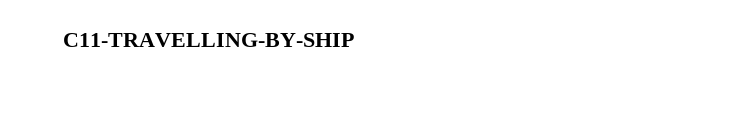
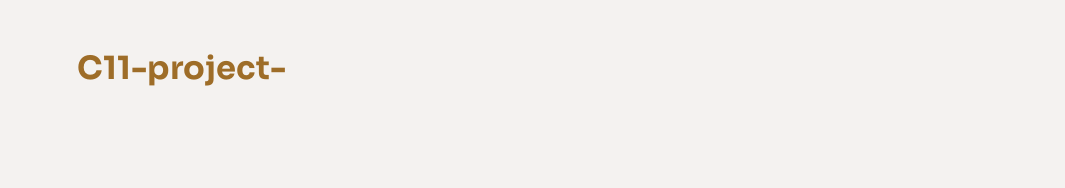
[63,33,354,47] C11-TRAVELLING-BY-SHIP -> [77,54,286,86] C11-project-

